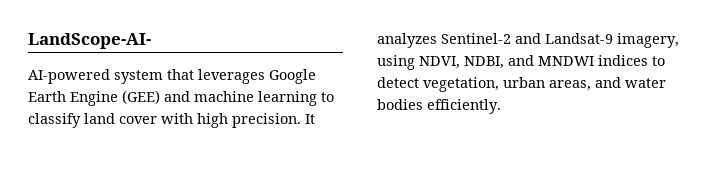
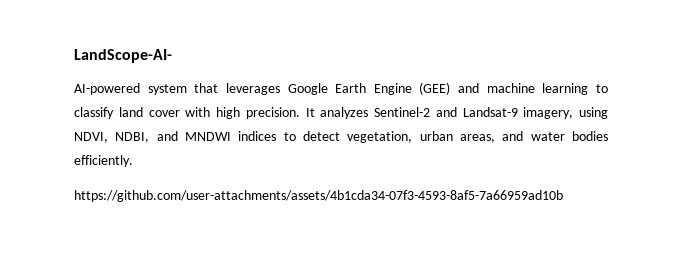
(501, 106) none -> [74,190,563,202] // https://github.com/user-attachments/assets/4b1cda34-07f3-4593-8af5-7a66959ad10b

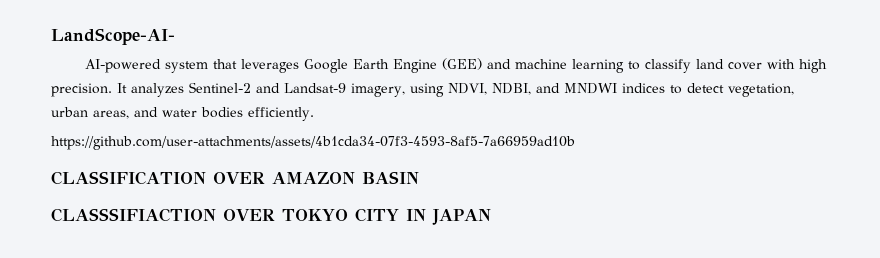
(563, 196) none -> [51,171,419,185] [51,208,491,225] // CLASSIFICATION OVER AMAZON BASIN // CLASSSIFIACTION OVER TOKYO CITY IN JAPAN

